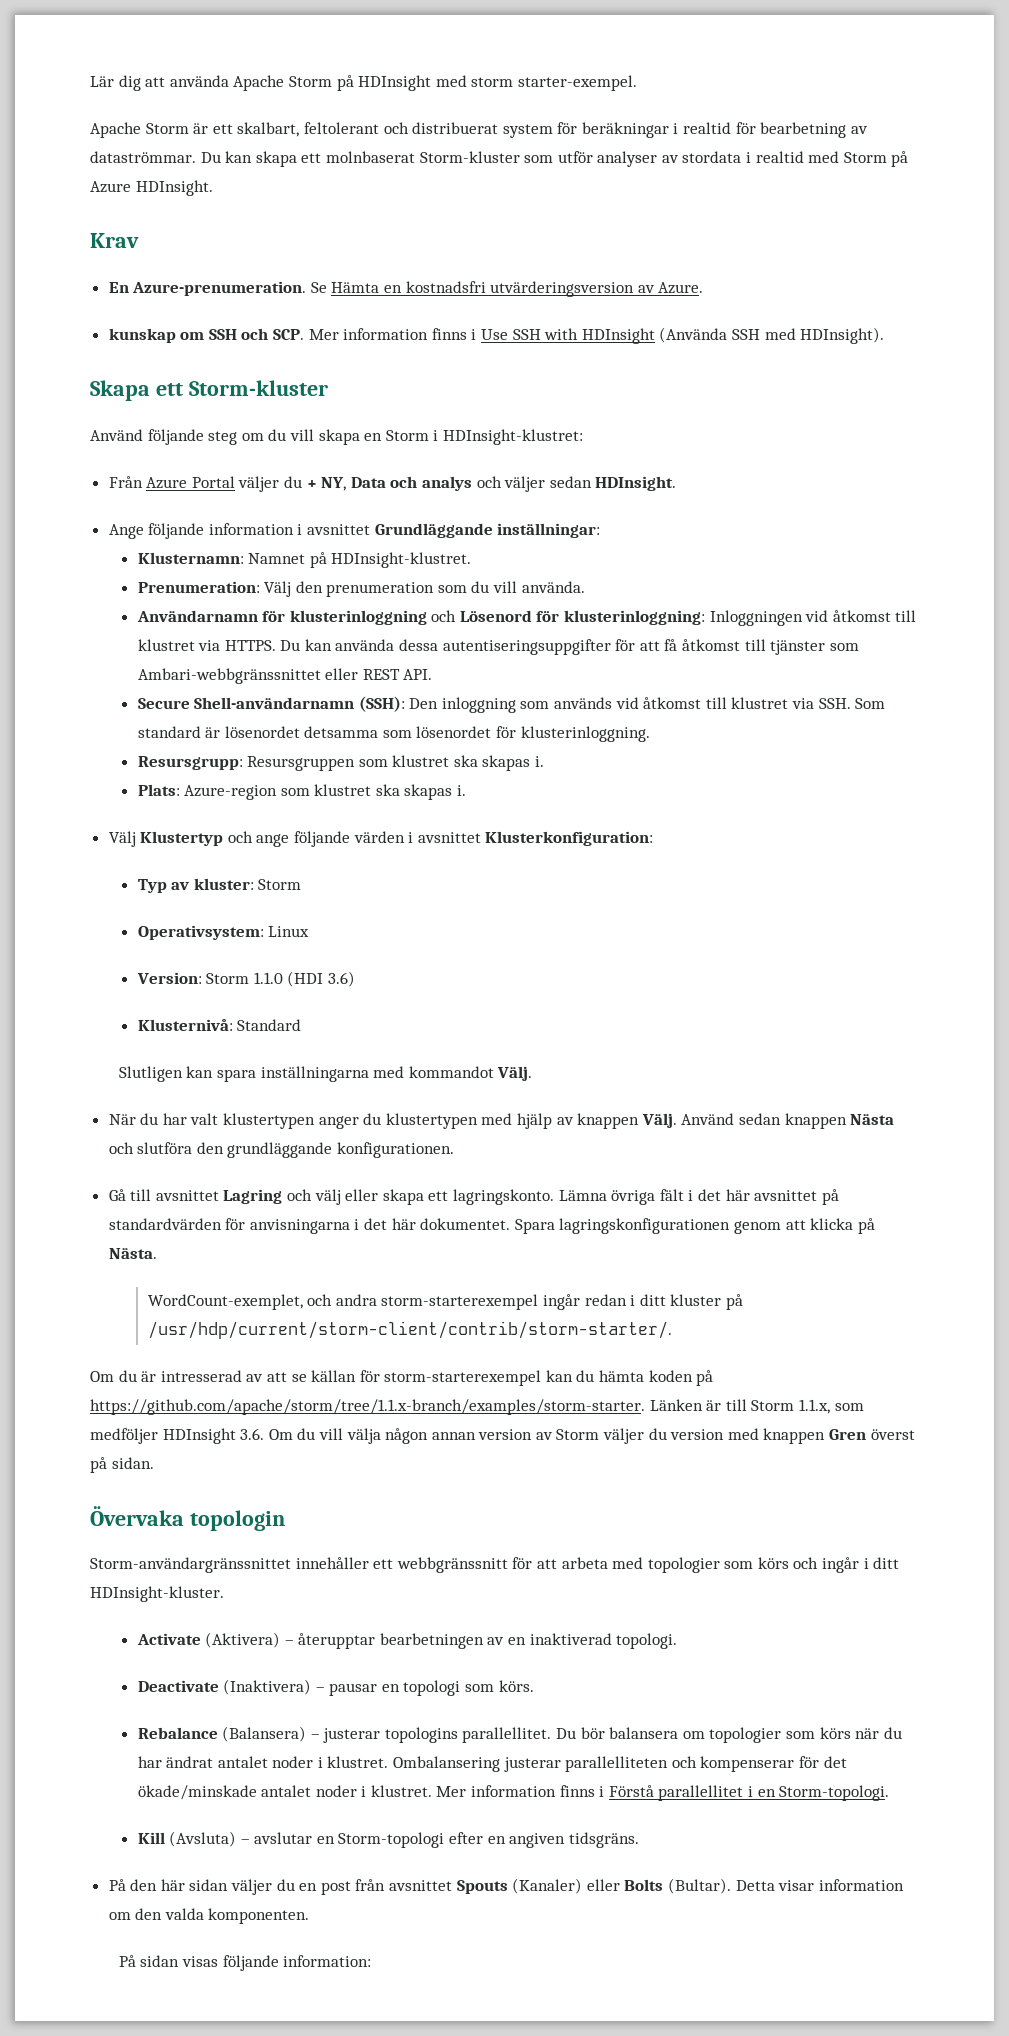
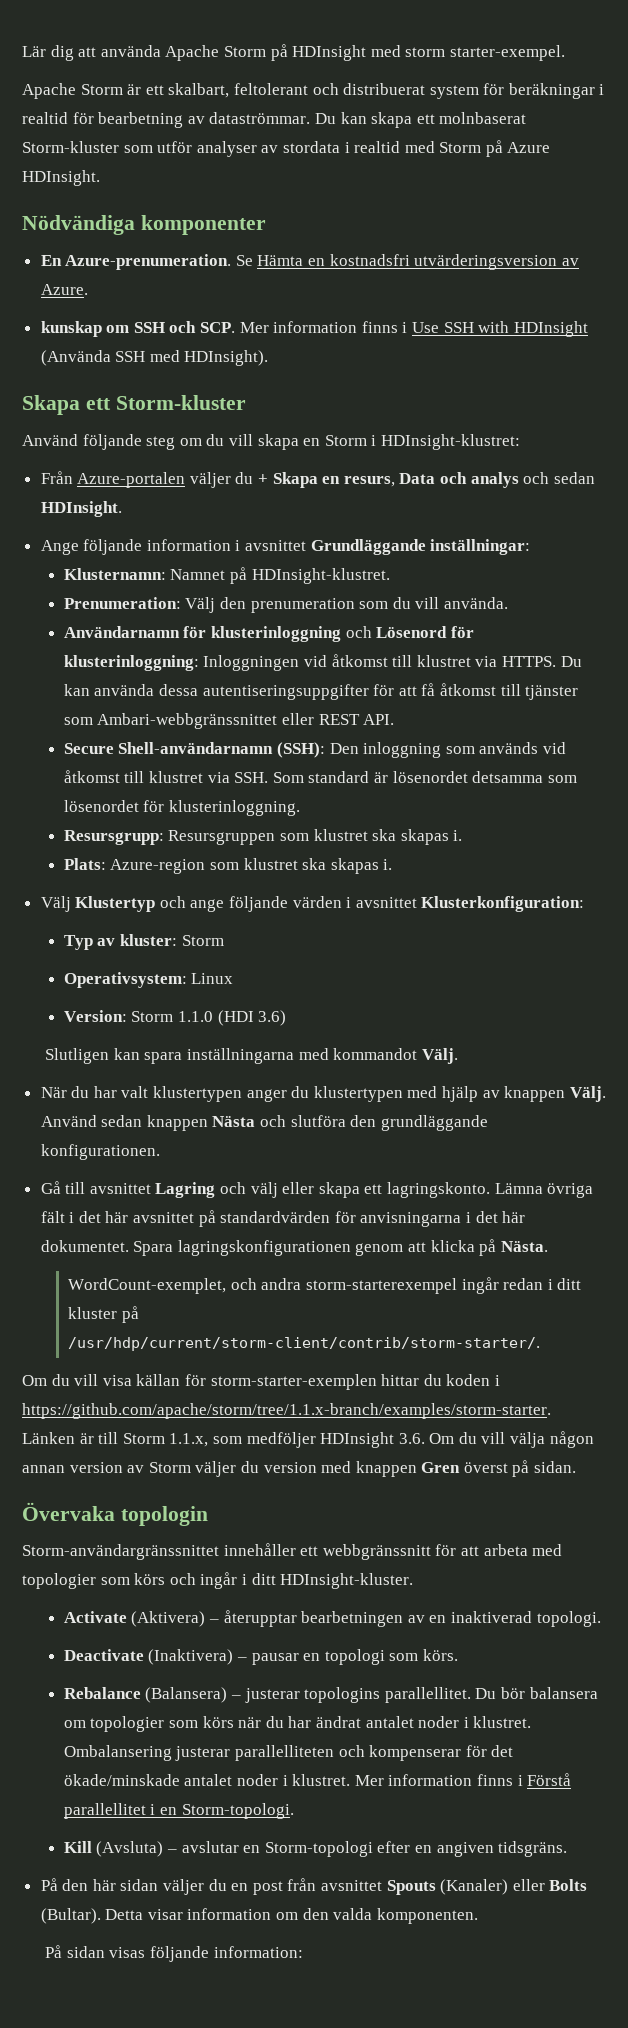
[90,233,139,248] Krav -> [22,215,266,235] Nödvändiga komponenter
[146,476,235,489] Azure Portal -> [77,472,186,488] Azure-portalen
[321,477,347,491] NY, -> [272,472,395,488] Skapa en resurs,
[504,476,546,492] väljer -> (550, 478) none
[137,1019,302,1031] // Klusternivå: Standard -> (287, 1018) none
[141,1370,714,1386] är intresserad av att se källan för storm-starterexempel kan du hämta koden på -> [74,1374,500,1390] vill visa källan för storm-starter-exemplen hittar du koden i

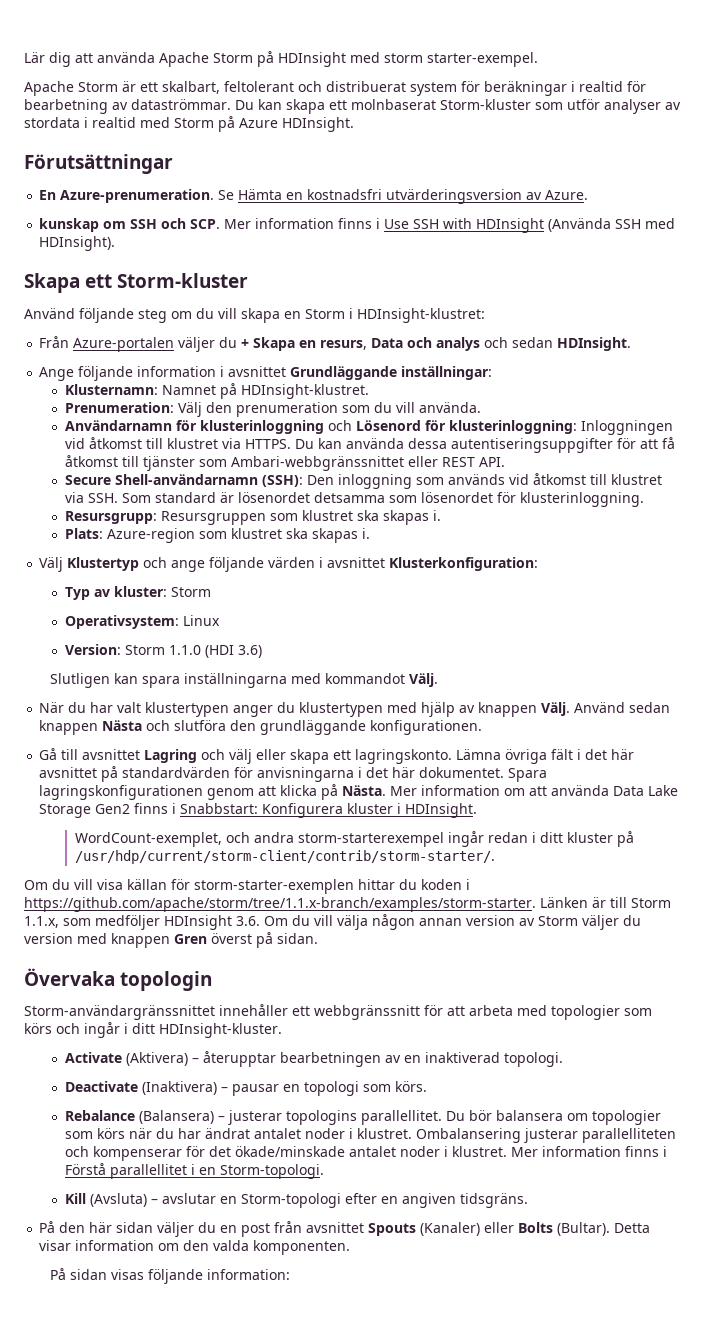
[22,215,266,235] Nödvändiga komponenter -> [24,154,173,174] Förutsättningar
(548, 1246) none -> [390,785,679,796] [39,803,478,818] Mer information om att använda Data Lake Storage Gen2 finns i Snabbstart: Konfigurera kluster i HDInsight.

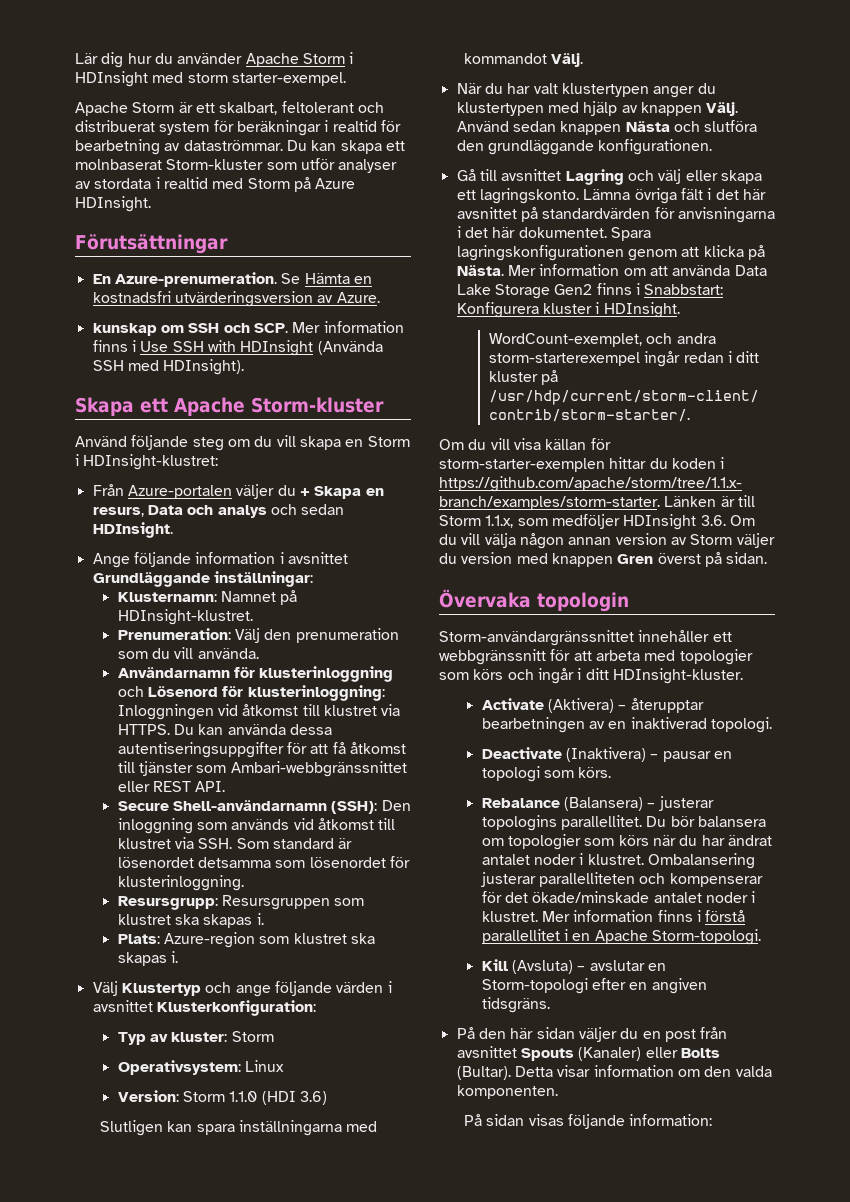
[75,51,274,67] att använda Apache Storm på -> [127,52,354,67] hur du använder Apache Storm i
(113, 281) none -> [174,397,245,416] Apache
[64,1163,106,1175] Förstå -> [705,910,746,922] förstå
(216, 1171) none -> [594,930,648,944] Apache

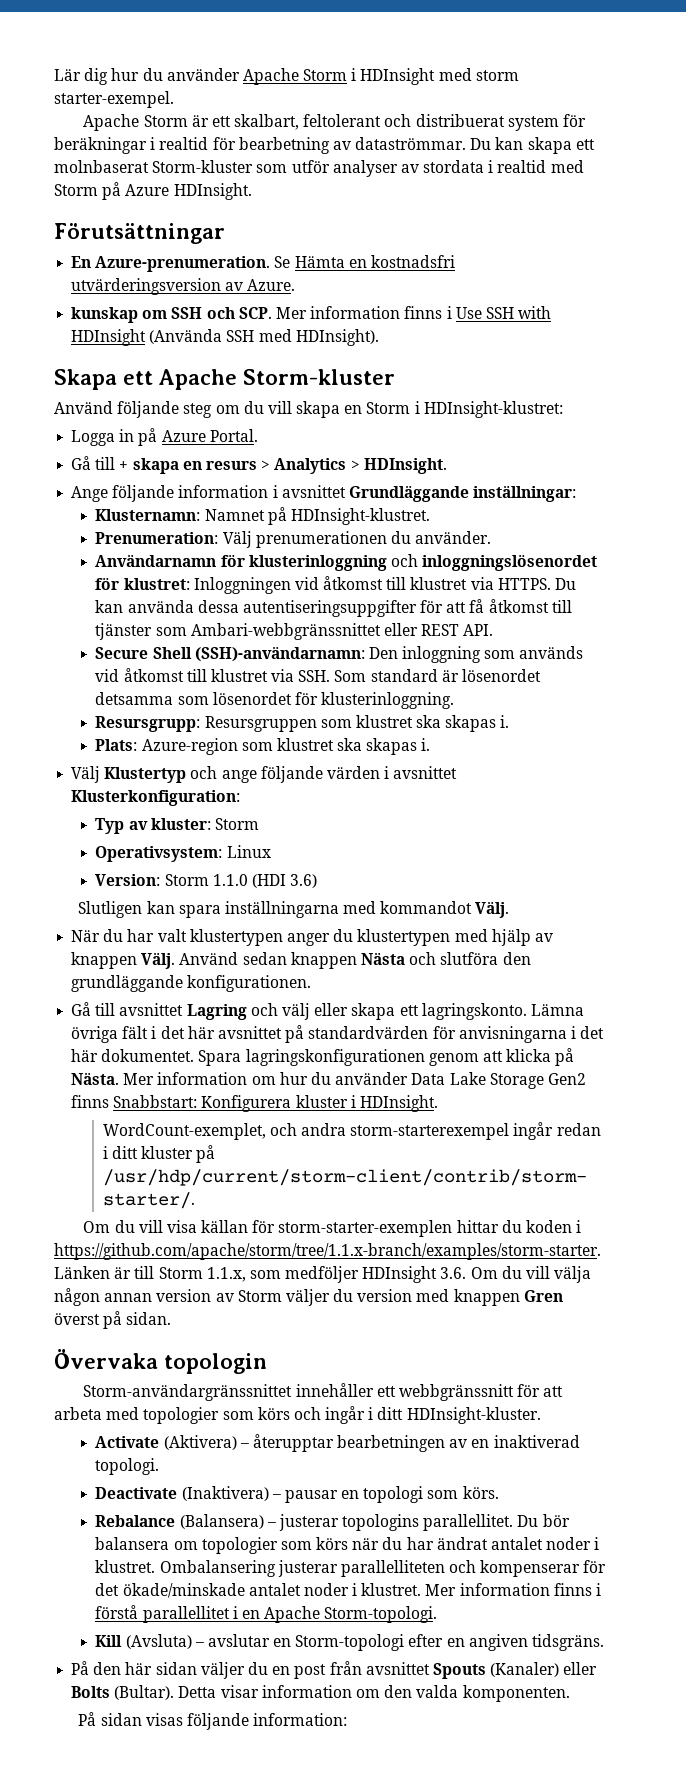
[92,484,384,499] [92,504,345,518] Från Azure-portalen väljer du + Skapa en resurs, Data och analys och sedan -> [71,428,258,446] [71,456,360,474] Logga in på Azure Portal. // Gå till + skapa en resurs > Analytics >
[264,628,399,643] [117,647,259,659] den prenumeration som du vill använda. -> [255,531,492,548] prenumerationen du använder.
[147,685,385,701] Lösenord för klusterinloggning: -> [422,554,598,571] [95,577,190,590] inloggningslösenordet för klustret:
[172,800,378,814] Shell-användarnamn (SSH): -> [152,646,365,662] Shell (SSH)-användarnamn:
[649,265,731,276] att använda -> [279,1072,409,1085] hur du använder
[635,283,640,295] i -> (110, 1101) none

